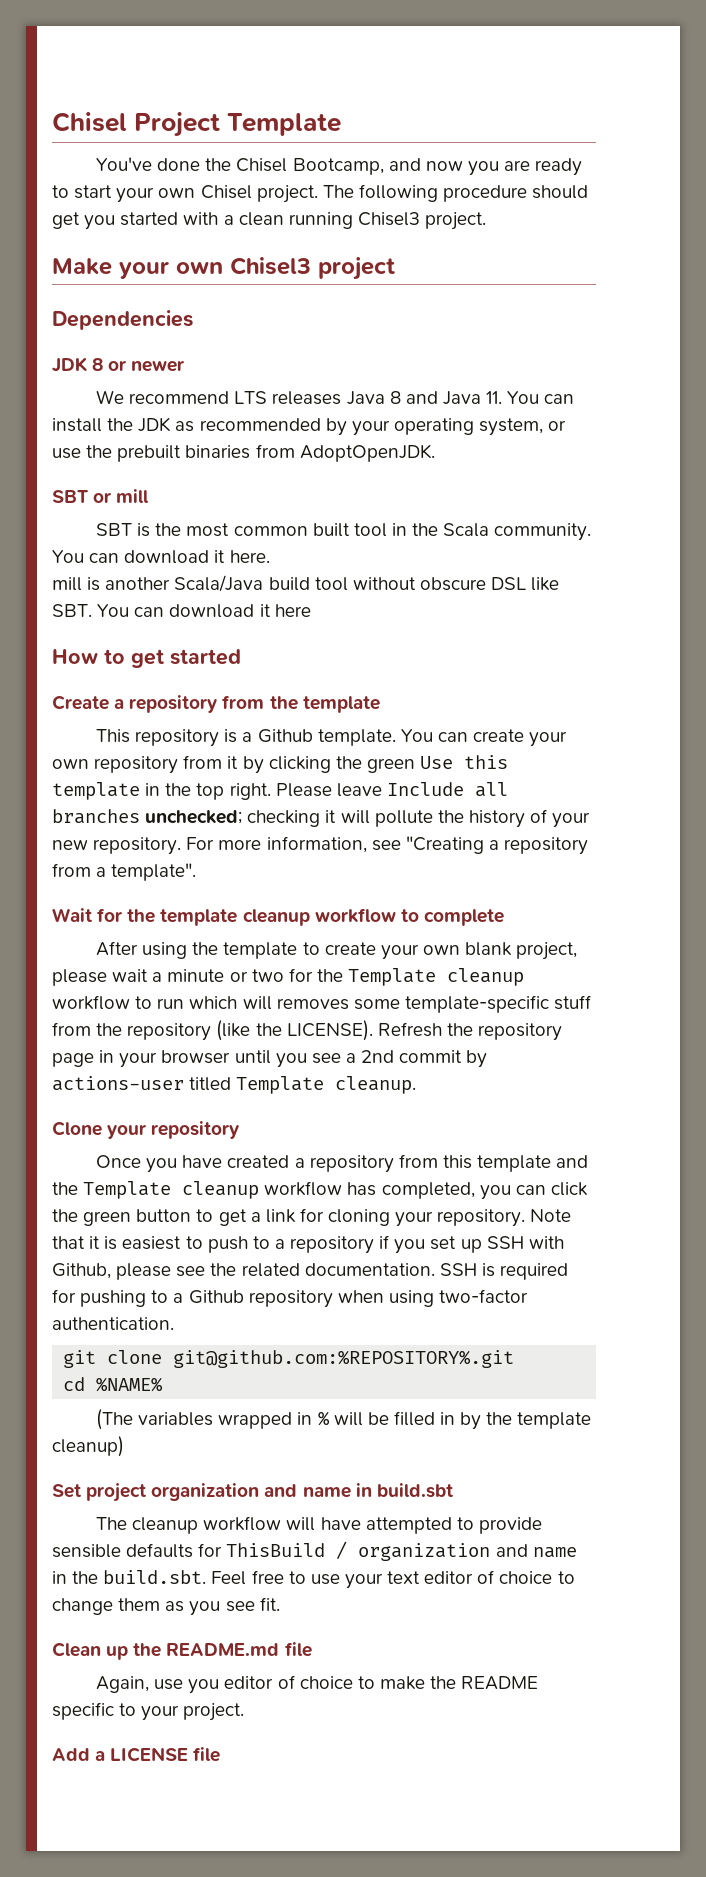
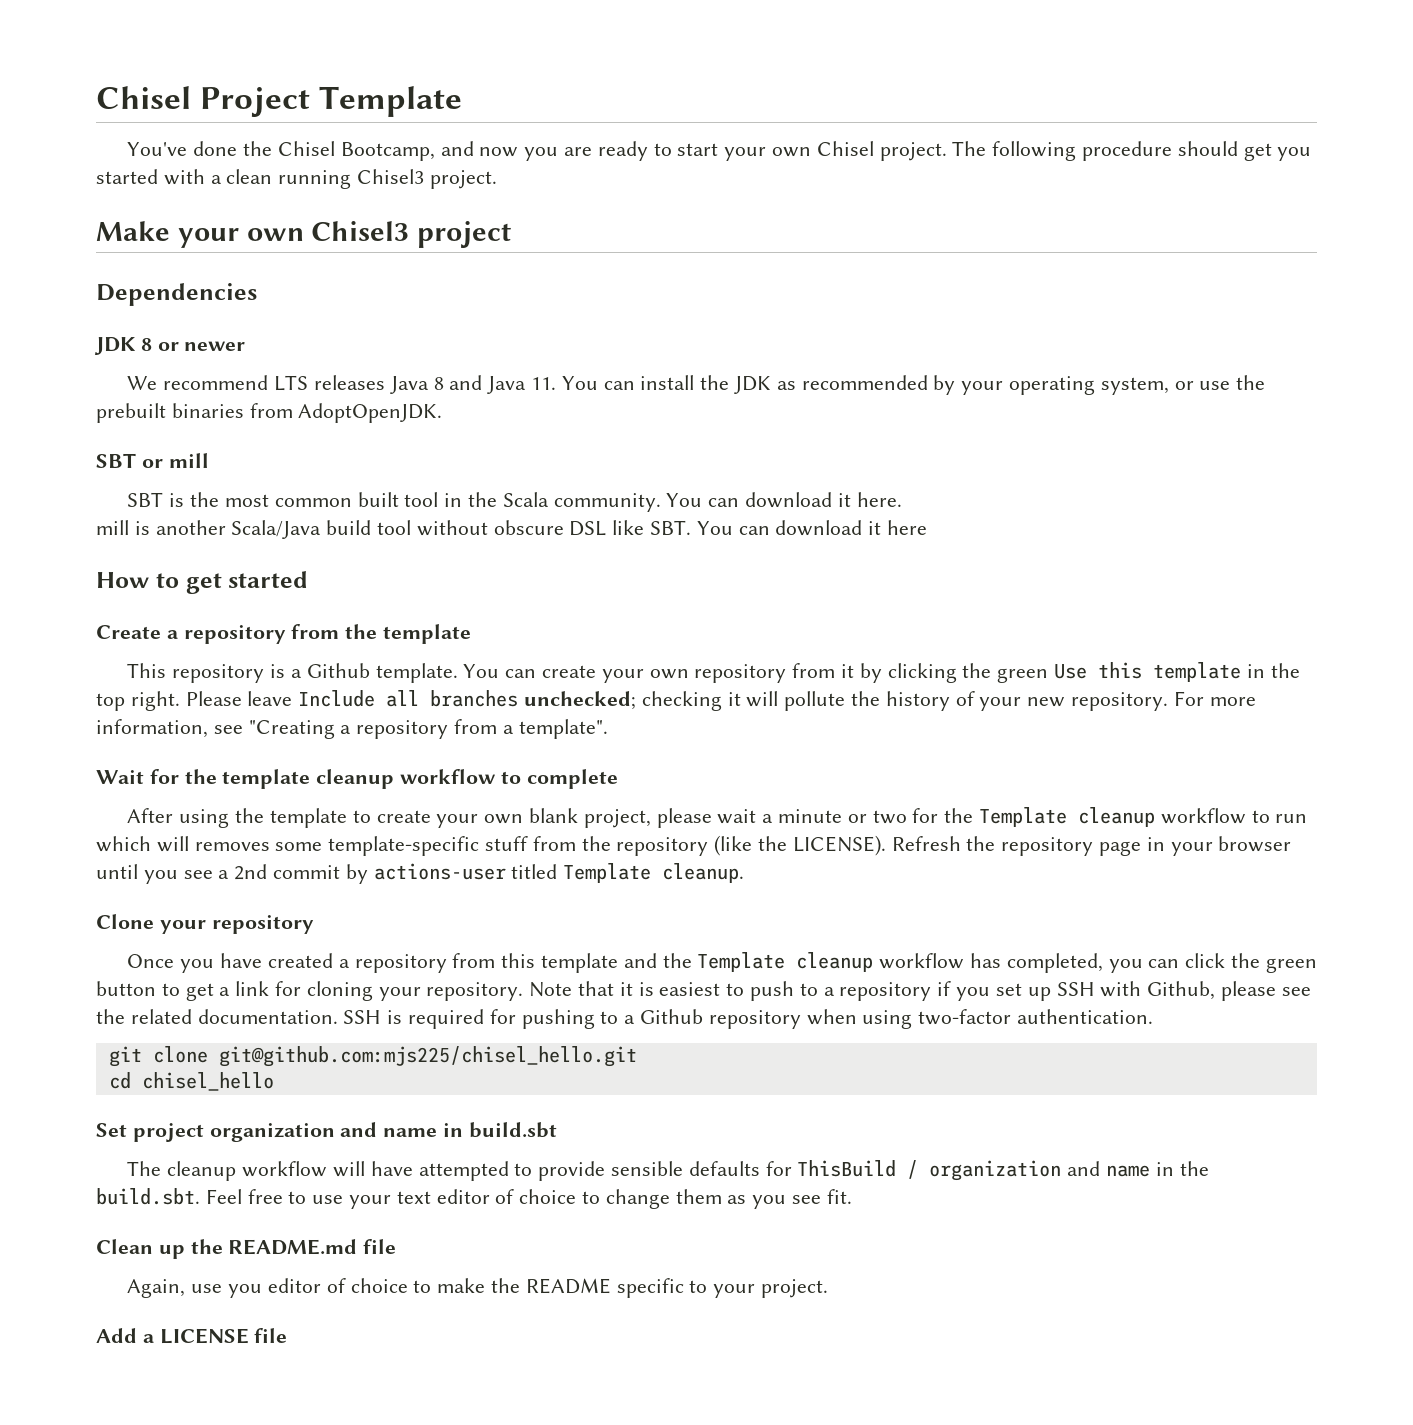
[173,1350,515,1368] git@github.com:%REPOSITORY%.git -> [218,1046,637,1067] git@github.com:mjs225/chisel_hello.git
[96,1377,164,1392] [96,1409,592,1430] [52,1436,124,1457] %NAME% // (The variables wrapped in % will be filled in by the template cleanup) -> [141,1072,274,1091] chisel_hello

